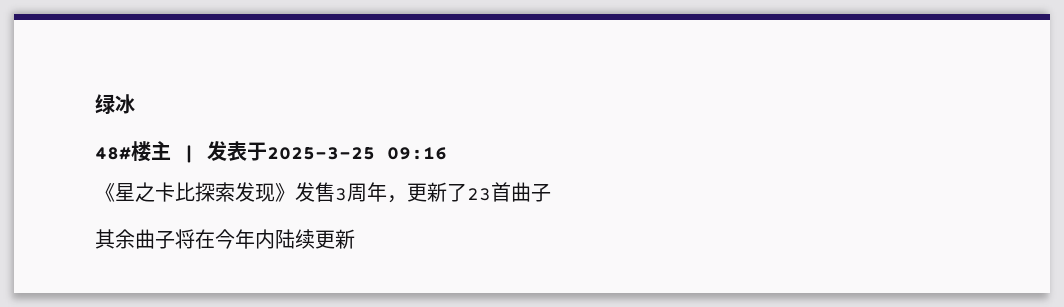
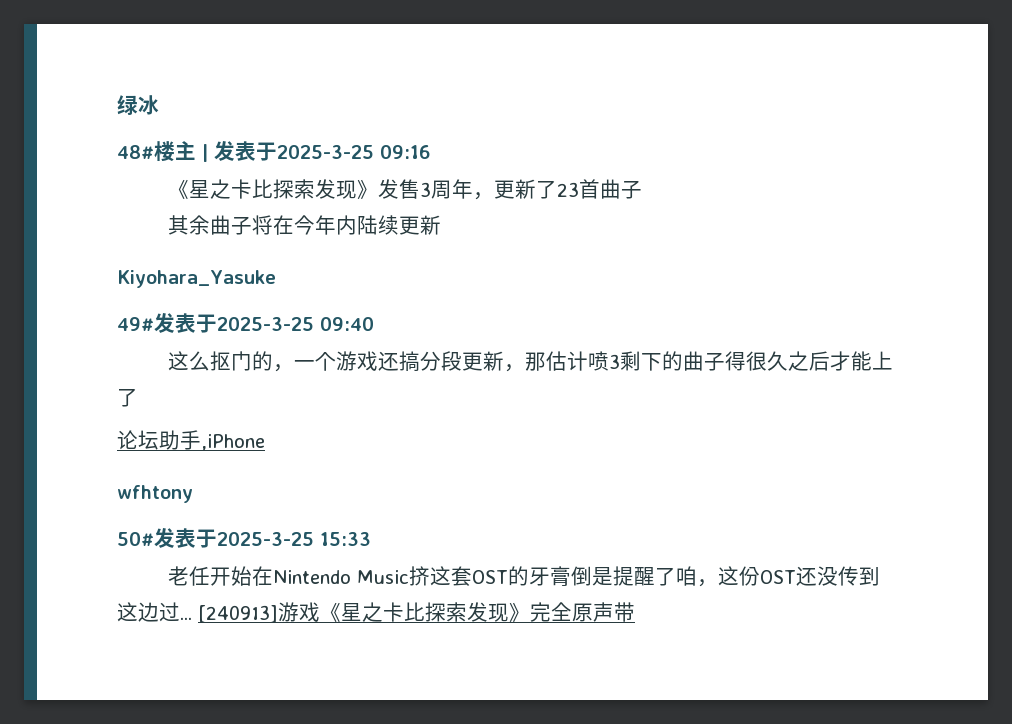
(355, 239) none -> [117,270,276,288] [117,313,374,333] [168,351,894,372] [117,388,138,407] [117,430,265,451] [117,485,193,503] [117,528,371,548] [168,566,881,587] [117,602,635,623] // Kiyohara_Yasuke // 49#发表于2025-3-25 09:40 // 这么抠门的，一个游戏还搞分段更新，那估计喷3剩下的曲子得很久之后才能上了 // 论坛助手,iPhone // wfhtony // 50#发表于2025-3-25 15:33 // 老任开始在Nintendo Music挤这套OST的牙膏倒是提醒了咱，这份OST还没传到这边过... [240913]游戏《星之卡比探索发现》完全原声带

